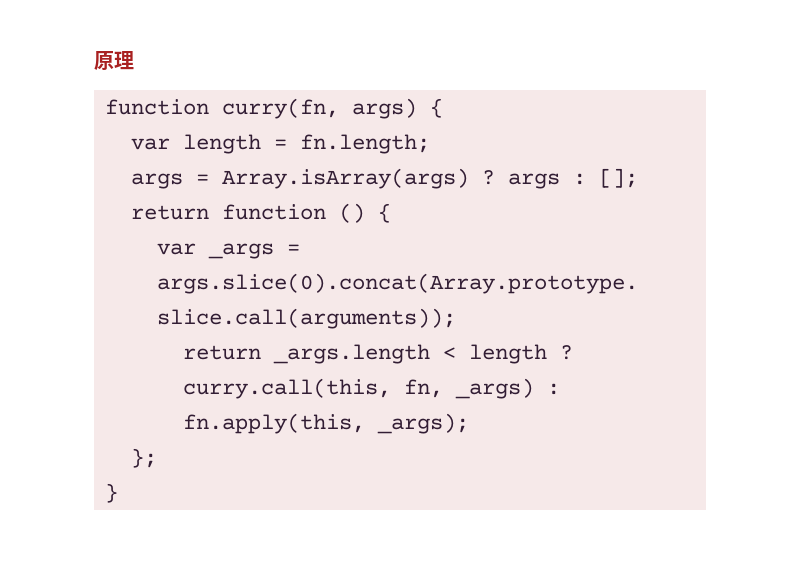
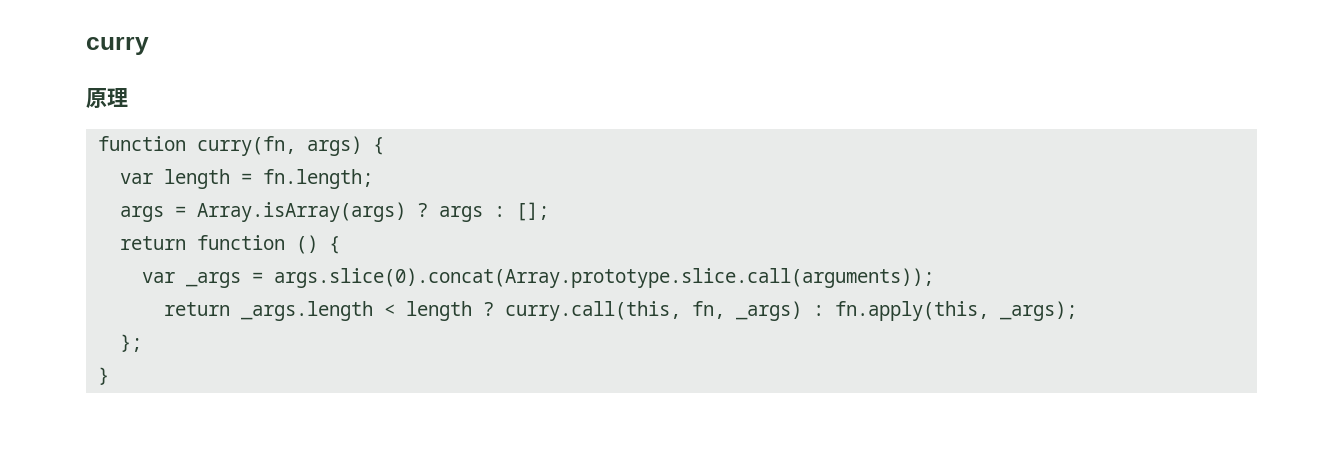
(94, 60) none -> [86,37,149,55] curry //

